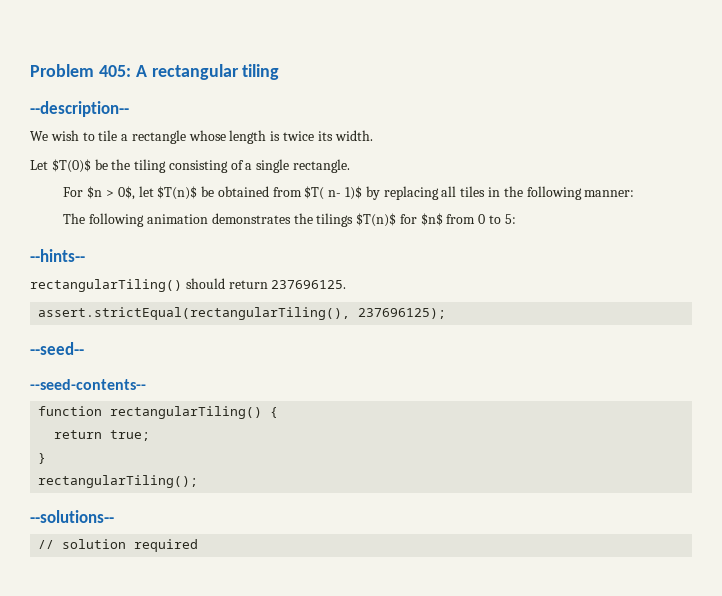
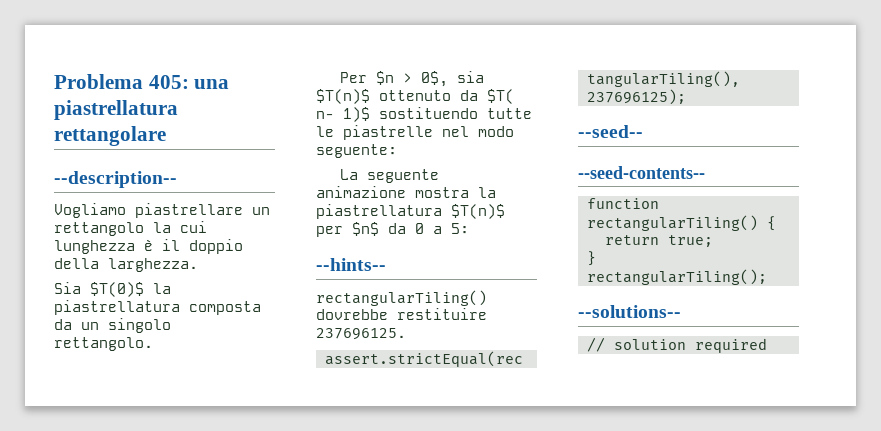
[30,64,280,80] [30,101,129,117] [30,130,373,144] [30,159,351,173] [63,186,635,200] [63,213,502,227] Problem 405: A rectangular tiling // --description-- // We wish to tile a rectangle whose length is twice its width. // Let $T(0)$ be the tiling consisting of a single rectangle. // For $n > 0$, let $T(n)$ be obtained from $T( n- 1)$ by replacing all tiles in the following manner: // The following animation demonstrates the tilings $T(n)$ for $n$ from 0 to -> [54,74,230,89] [54,100,178,120] [54,126,166,146] [54,171,177,188] [54,203,270,218] [54,221,207,236] [54,239,243,254] [54,258,198,272] [54,282,171,297] [54,300,261,315] [54,318,171,333] [54,337,153,351] [340,71,485,87] [316,89,514,104] [316,107,532,122] [316,125,514,140] [316,144,397,158] [340,169,440,183] [316,186,496,198] [316,204,505,219] [316,222,442,237] Problema 405: una piastrellatura rettangolare // --description-- // Vogliamo piastrellare un rettangolo la cui lunghezza è il doppio della larghezza. // Sia $T(0)$ la piastrellatura composta da un singolo rettangolo. // Per $n > 0$, sia $T(n)$ ottenuto da $T( n- 1)$ sostituendo tutte le piastrelle nel modo seguente: // La seguente animazione mostra la piastrellatura $T(n)$ per $n$ da 0 a
[185,278,268,289] should return -> [316,308,487,320] dovrebbe restituire

